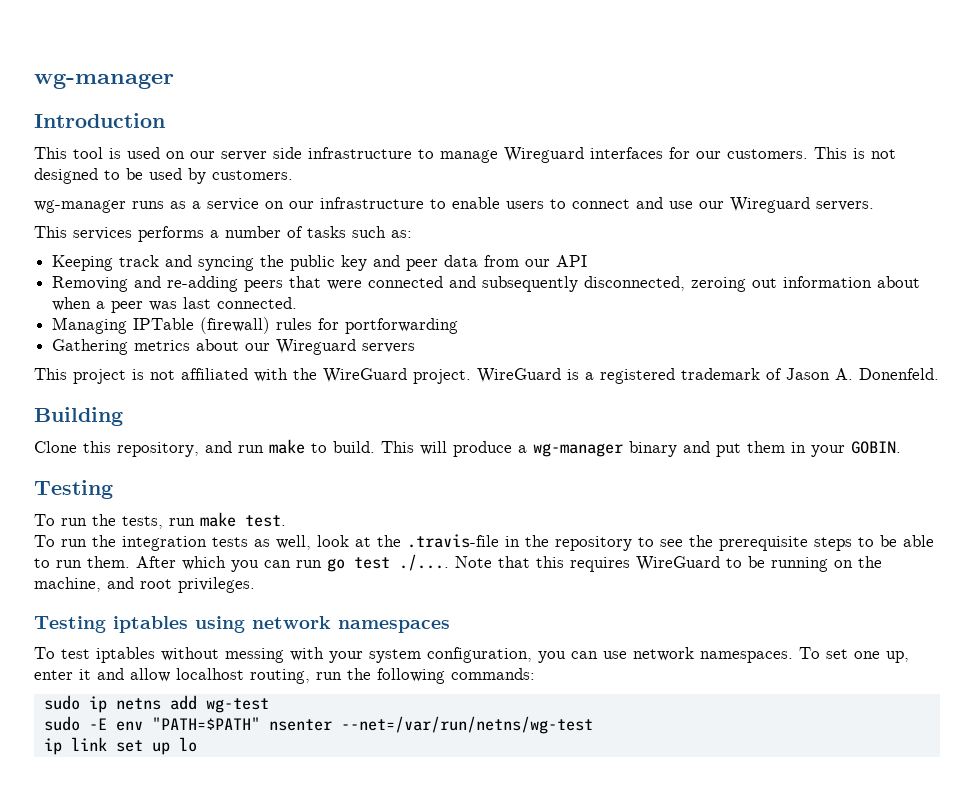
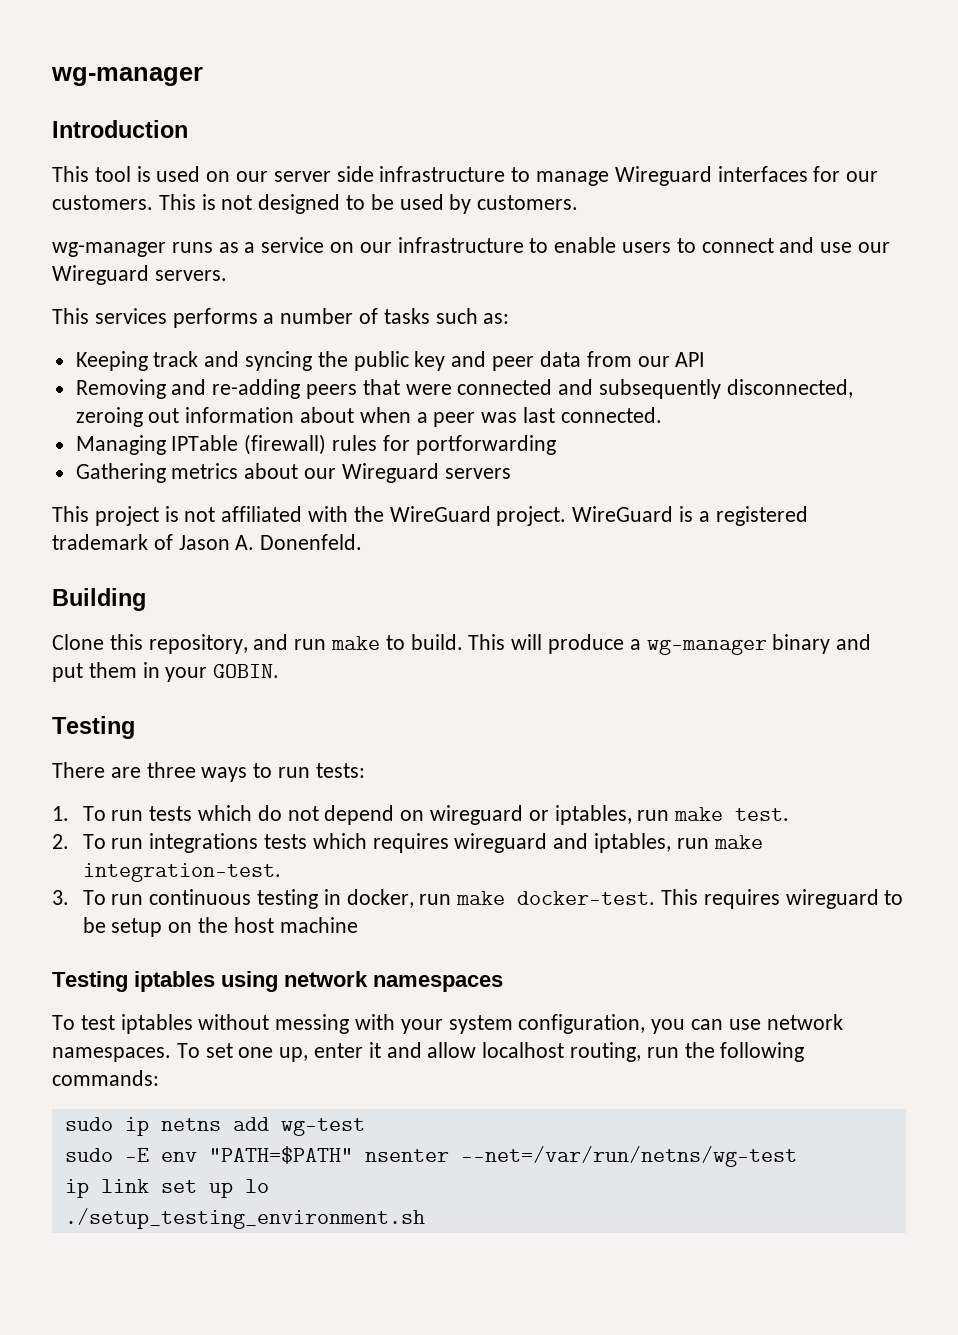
[34,514,163,529] To run the tests, -> [52,762,365,782] [52,805,632,825] There are three ways to run tests: // 1. To run tests which do not depend on wireguard or iptables,
[34,534,934,551] [34,554,882,572] [34,577,255,593] To run the integration tests as well, look at the .travis-file in the repository to see the prerequisite steps to be able to run them. After which you can run go test ./.... Note that this requires WireGuard to be running on the machine, and root privileges. -> [52,833,763,853] [82,863,281,882] [52,889,904,909] [82,917,358,937] 2. To run integrations tests which requires wireguard and iptables, run make integration-test. // 3. To run continuous testing in docker, run make docker-test. This requires wireguard to be setup on the host machine
(197, 744) none -> [64,1208,425,1229] // ./setup_testing_environment.sh

